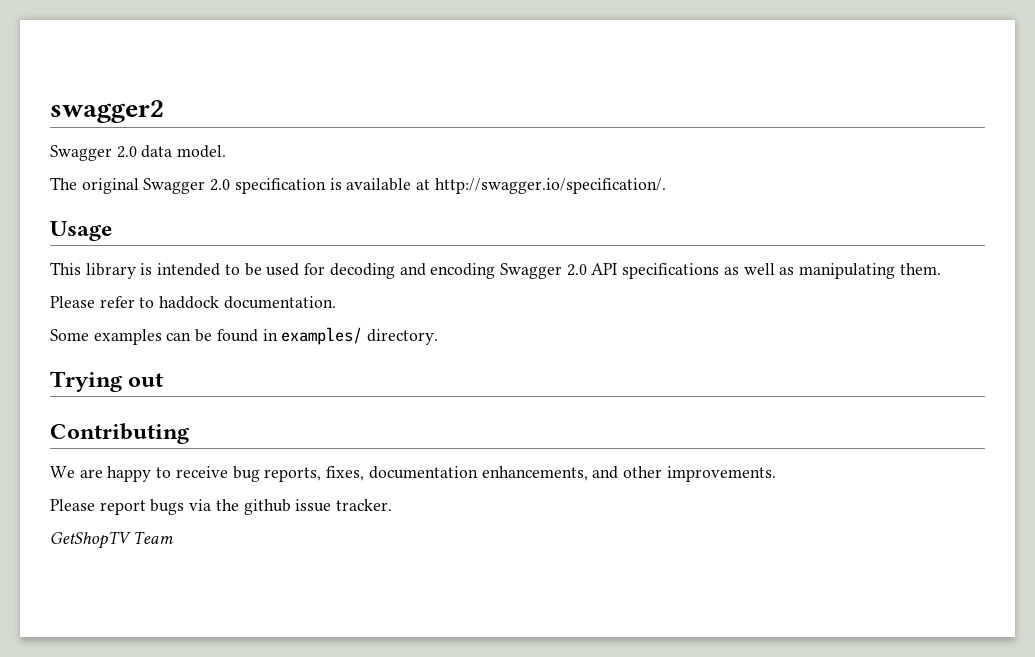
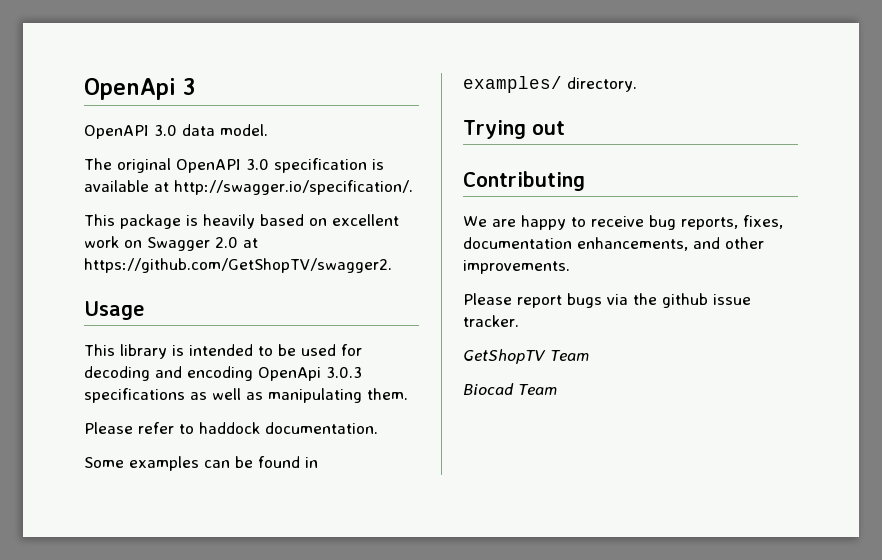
[50,100,164,123] [50,145,137,161] swagger2 // Swagger 2.0 -> [84,78,195,100] [84,125,177,139] OpenApi 3 // OpenAPI 3.0
[143,178,231,194] Swagger 2.0 -> [176,159,269,173] OpenAPI 3.0
(666, 186) none -> [84,214,399,229] [84,236,258,251] [84,258,392,273] // This package is heavily based on excellent work on Swagger 2.0 at https://github.com/GetShopTV/swagger2.
[499,263,618,279] Swagger 2.0 API -> [258,367,362,381] OpenApi 3.0.3
(173, 537) none -> [463,383,557,395] // Biocad Team

